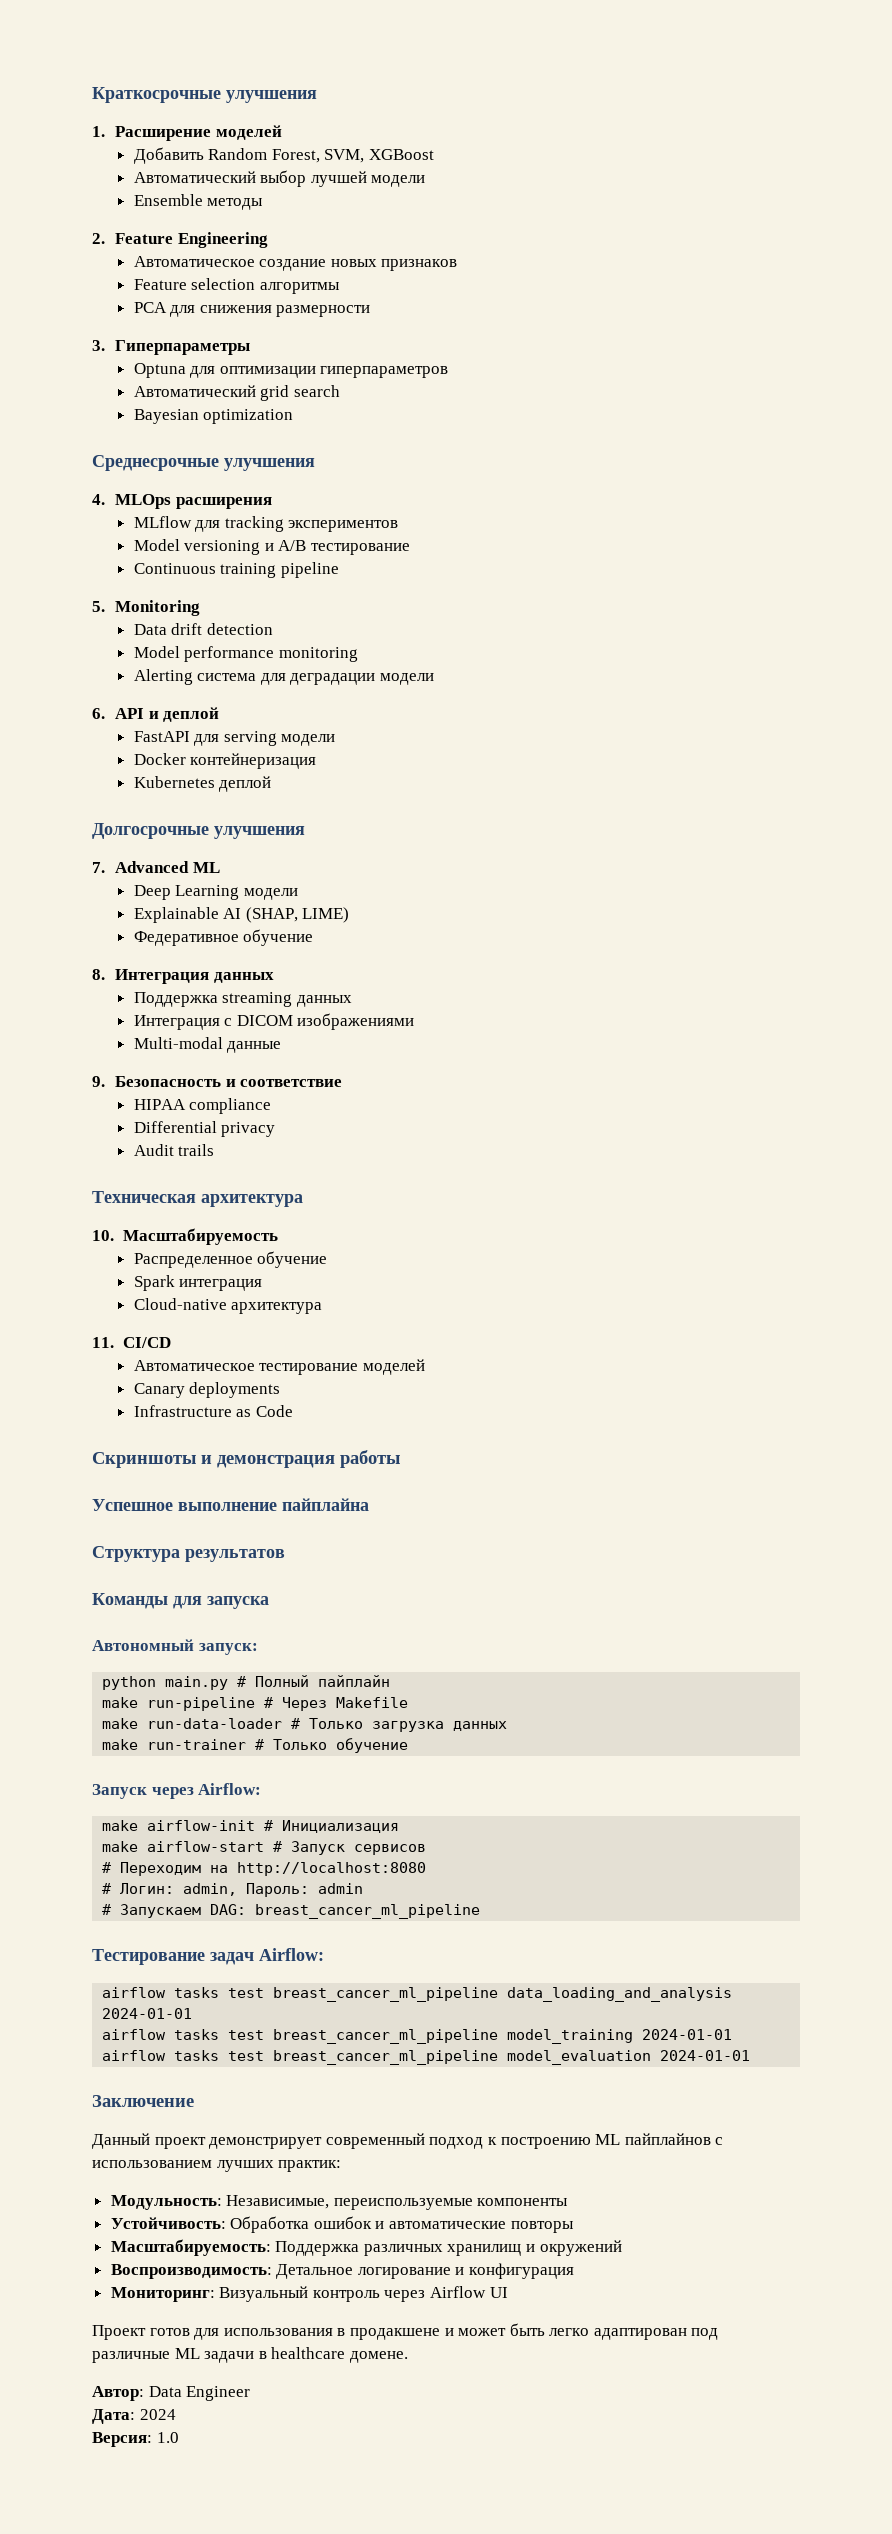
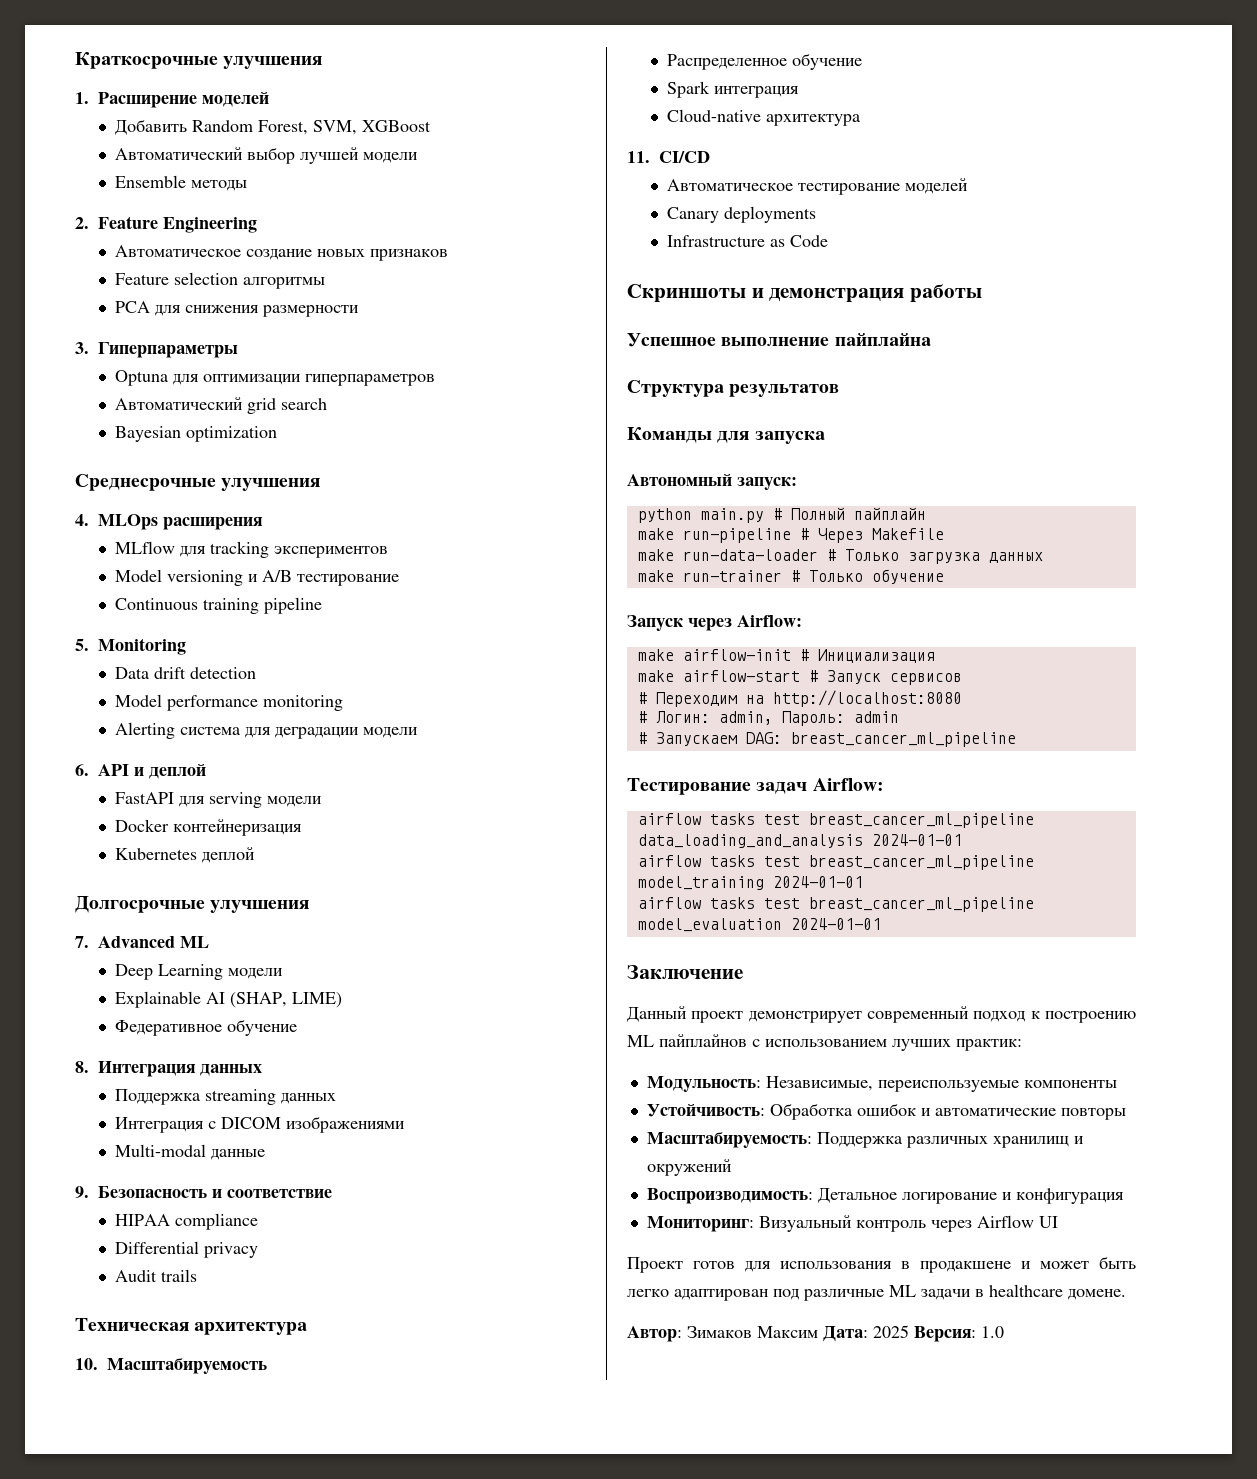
[148,2386,251,2401] [92,2409,176,2424] Data Engineer // Дата: 2024 // -> [687,1325,909,1342] Зимаков Максим Дата: 2025

